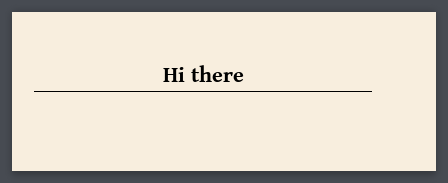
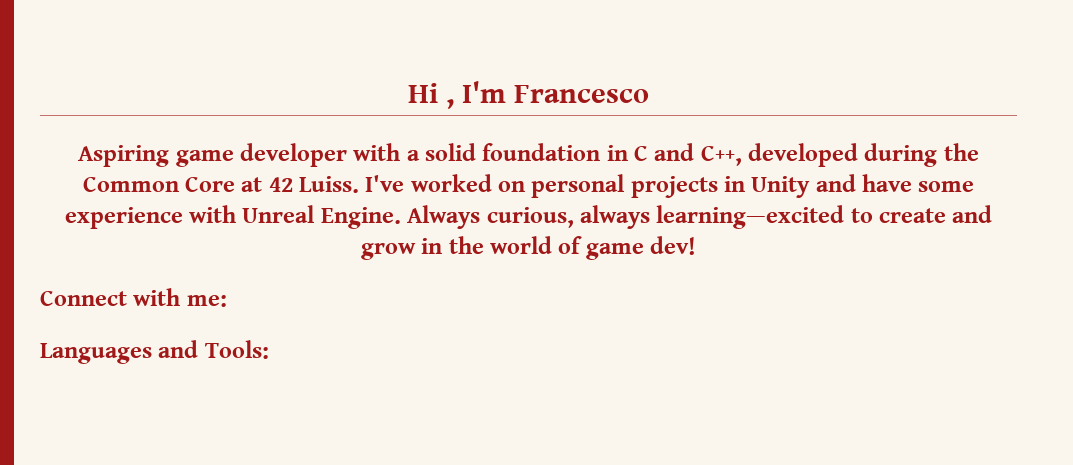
[190,65,244,82] there -> [446,81,649,109] [78,143,979,167] [82,174,975,198] [64,205,993,229] [360,236,697,260] [40,288,227,307] [40,340,269,364] , I'm Francesco // Aspiring game developer with a solid foundation in C and C++, developed during the Common Core at 42 Luiss. I've worked on personal projects in Unity and have some experience with Unreal Engine. Always curious, always learning—excited to create and grow in the world of game dev! // Connect with me: // Languages and Tools:

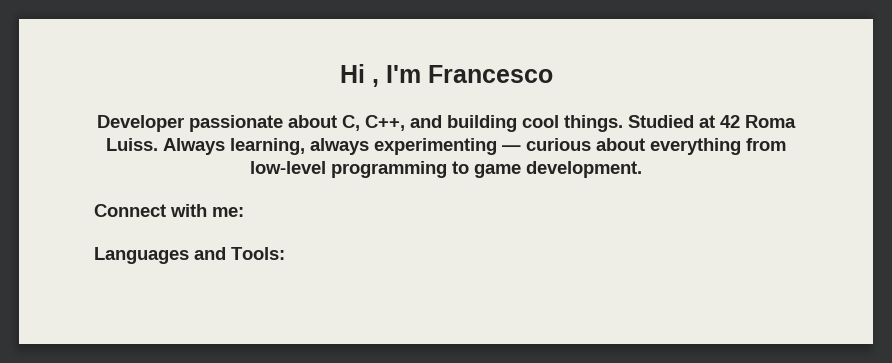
[78,143,979,167] [82,174,975,198] [64,205,993,229] [360,236,697,260] Aspiring game developer with a solid foundation in C and C++, developed during the Common Core at 42 Luiss. I've worked on personal projects in Unity and have some experience with Unreal Engine. Always curious, always learning—excited to create and grow in the world of game dev! -> [97,115,796,132] [106,138,786,155] [250,161,642,178] Developer passionate about C, C++, and building cool things. Studied at 42 Roma Luiss. Always learning, always experimenting — curious about everything from low-level programming to game development.

